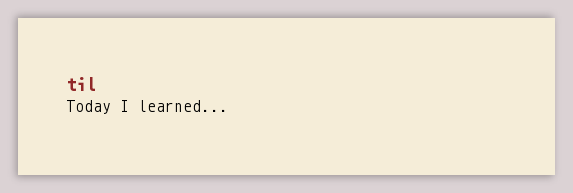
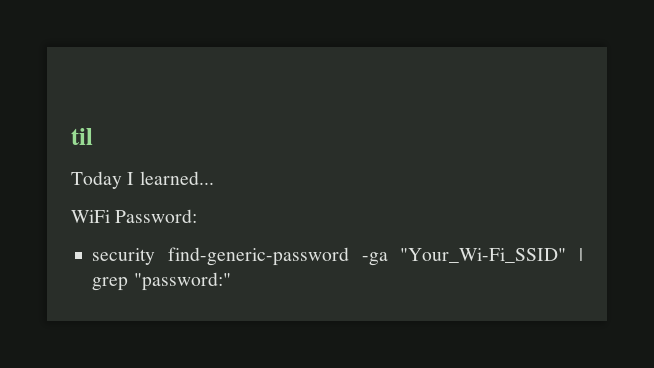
(228, 106) none -> [71,209,198,223] [92,247,584,266] [92,272,231,291] // WiFi Password: // security find-generic-password -ga "Your_Wi-Fi_SSID" | grep "password:"

